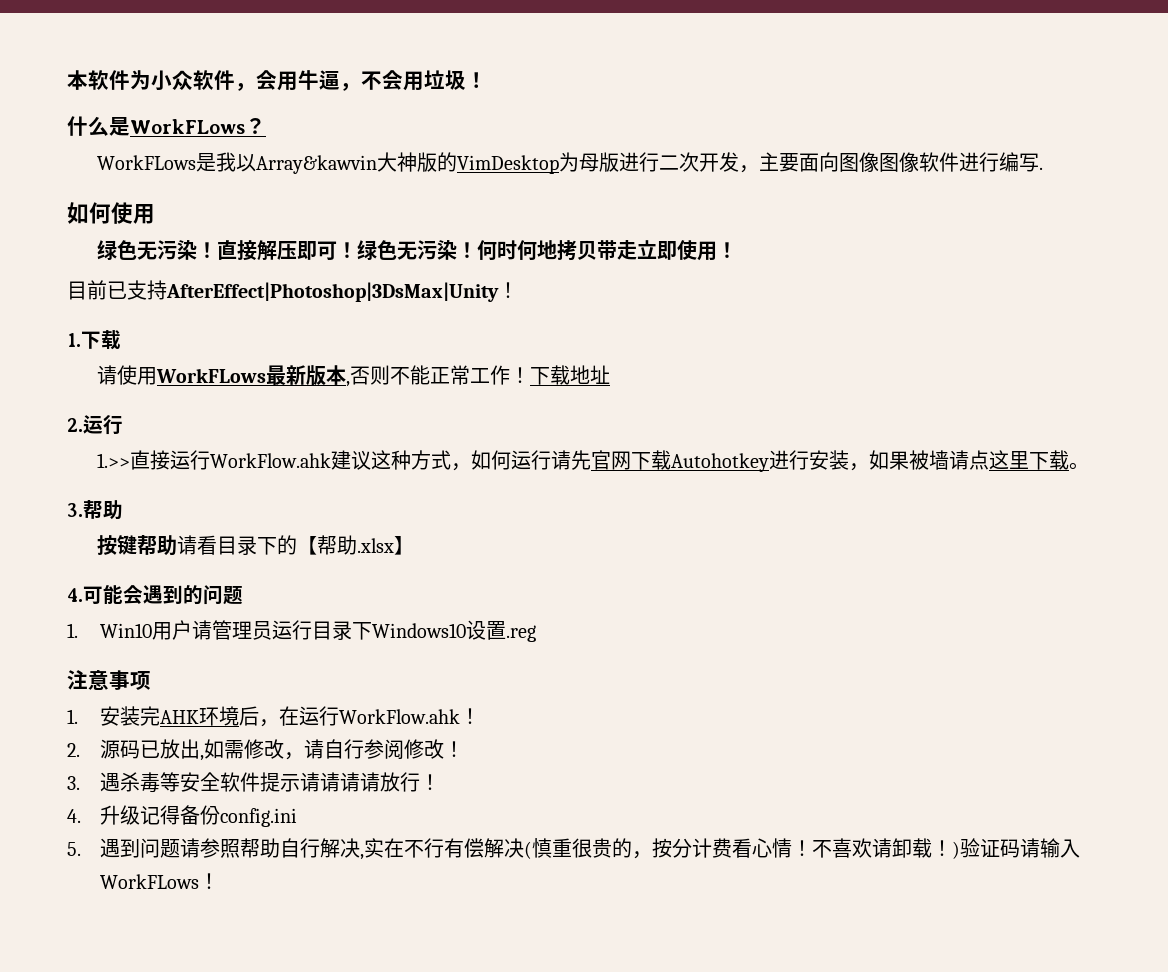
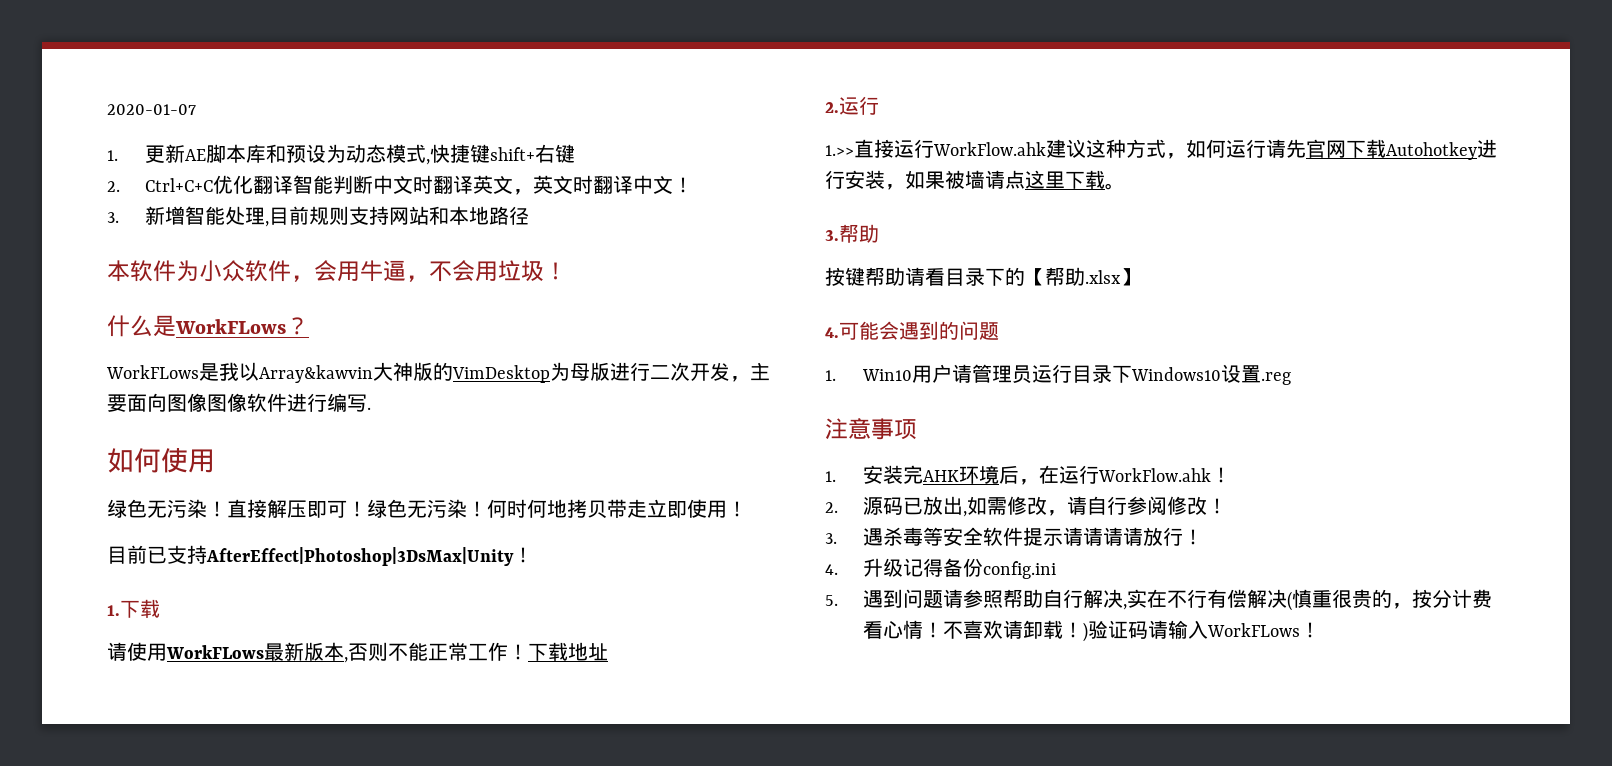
(67, 80) none -> [107,104,196,115] [107,144,576,165] [107,175,694,195] [107,206,530,227] 2020-01-07 // 1.更新AE脚本库和预设为动态模式,快捷键shift+右键 // 2. Ctrl+C+C优化翻译智能判断中文时翻译英文，英文时翻译中文！ // 3.新增智能处理,目前规则支持网站和本地路径 //

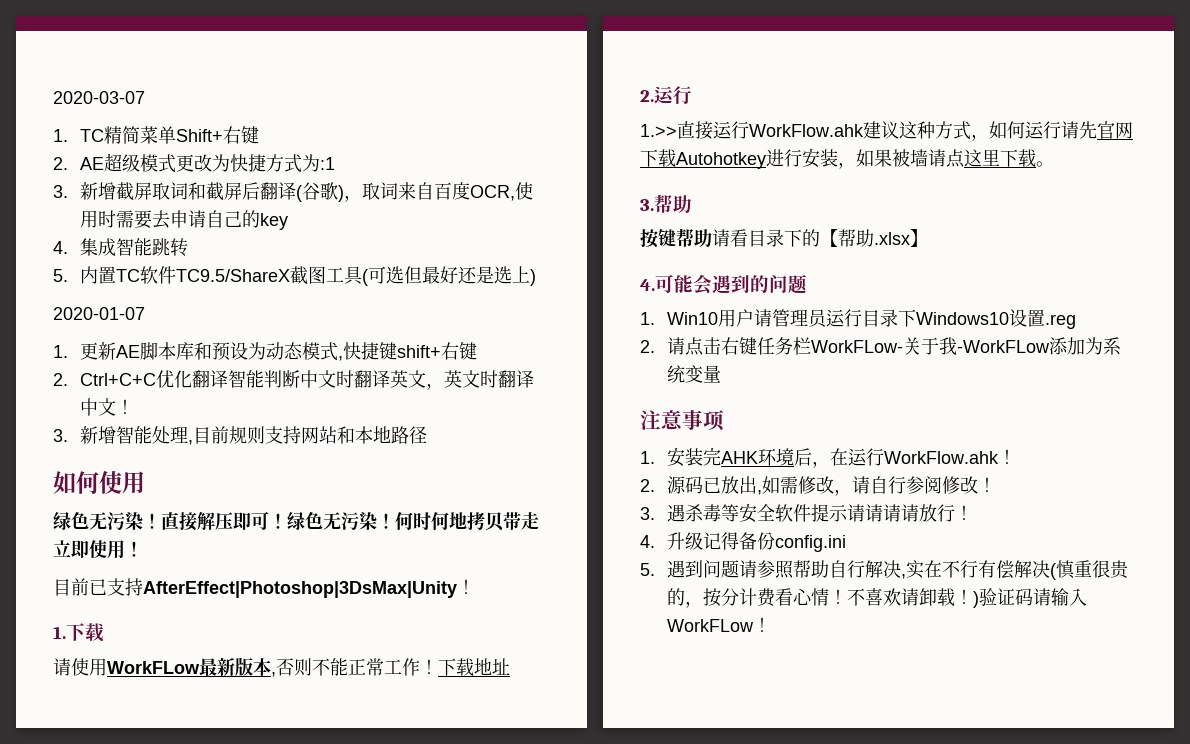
(107, 109) none -> [53,91,145,104] [53,126,260,144] [53,153,336,173] [53,182,534,202] [80,210,289,230] [53,238,189,257] [53,266,537,286] 2020-03-07 // 1. TC精简菜单Shift+右键 // 2. AE超级模式更改为快捷方式为:1 // 3.新增截屏取词和截屏后翻译(谷歌)，取词来自百度OCR,使用时需要去申请自己的key // 4.集成智能跳转 // 5.内置TC软件TC9.5/ShareX截图工具(可选但最好还是选上) //
[107,260,567,282] [107,315,309,337] [106,362,770,383] [107,393,371,412] // 本软件为小众软件，会用牛逼，不会用垃圾！ // 什么是WorkFLows？ // WorkFLows是我以Array&kawvin大神版的VimDesktop为母版进行二次开发，主要面向图像图像软件进行编写. -> (428, 435) none
[166,645,264,659] WorkFLows -> [107,661,200,674] WorkFLow
(1292, 378) none -> [640,337,1122,356] [667,365,722,383] // 2.请点击右键任务栏WorkFLow-关于我-WorkFLow添加为系统变量
[1207,623,1301,637] WorkFLows -> [667,619,755,632] WorkFLow

